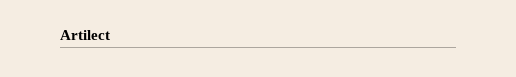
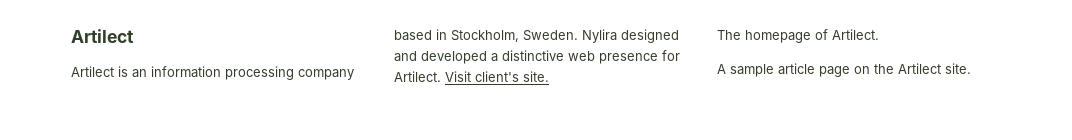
[60,30,110,40] Artilect -> [71,29,134,43] [71,66,354,80] [394,29,679,43] [394,50,680,64] [394,71,549,82] [717,29,879,43] [717,63,971,77] Artilect // Artilect is an information processing company based in Stockholm, Sweden. Nylira designed and developed a distinctive web presence for Artilect. Visit client's site. // The homepage of Artilect. // A sample article page on the Artilect site.

